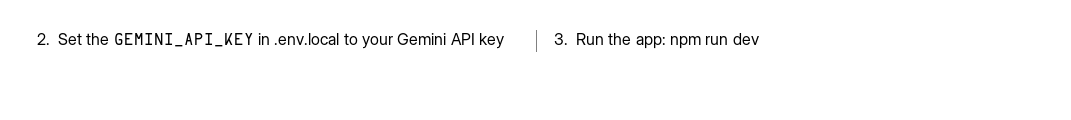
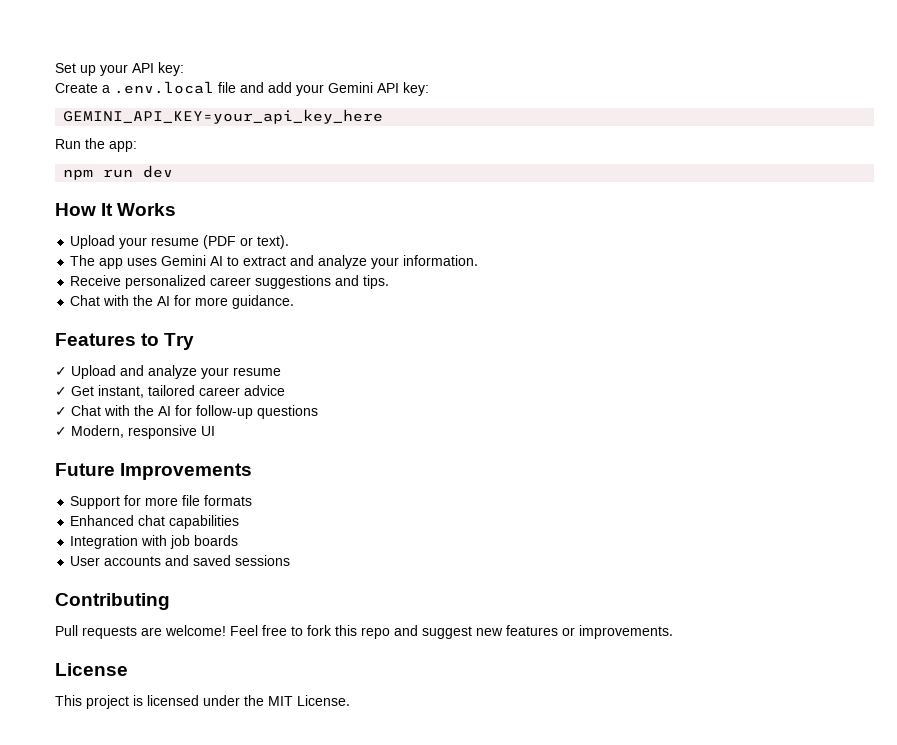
[37,33,358,47] 2. Set the GEMINI_API_KEY in .env.local to -> [55,62,184,76] [55,81,292,94] Set up your API key: // Create a .env.local file and add
[478,33,504,49] [554,33,568,45] key // 3. -> [403,82,429,96] [63,109,384,124] key: // GEMINI_API_KEY=your_api_key_here //
(666, 42) none -> (137, 146) //
(759, 39) none -> [55,203,177,216] [70,235,290,249] [70,255,479,269] [70,275,390,289] [70,295,295,309] [55,333,195,350] [55,365,281,379] [55,385,285,398] [55,405,318,419] [55,425,215,439] [55,463,253,480] [70,495,253,509] [70,515,240,529] [70,535,239,549] [70,555,291,566] [55,593,170,610] [55,625,673,639] [55,663,128,676] [55,695,350,709] // How It Works // Upload your resume (PDF or text). // The app uses Gemini AI to extract and analyze your information. // Receive personalized career suggestions and tips. // Chat with the AI for more guidance. // Features to Try // ✓ Upload and analyze your resume // ✓ Get instant, tailored career advice // ✓ Chat with the AI for follow-up questions // ✓ Modern, responsive UI // Future Improvements // Support for more file formats // Enhanced chat capabilities // Integration with job boards // User accounts and saved sessions // Contributing // Pull requests are welcome! Feel free to fork this repo and suggest new features or improvements. // License // This project is licensed under the MIT License.

